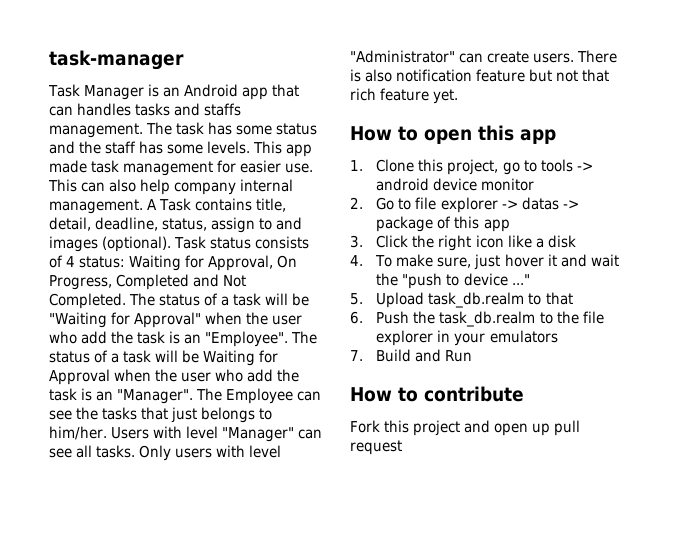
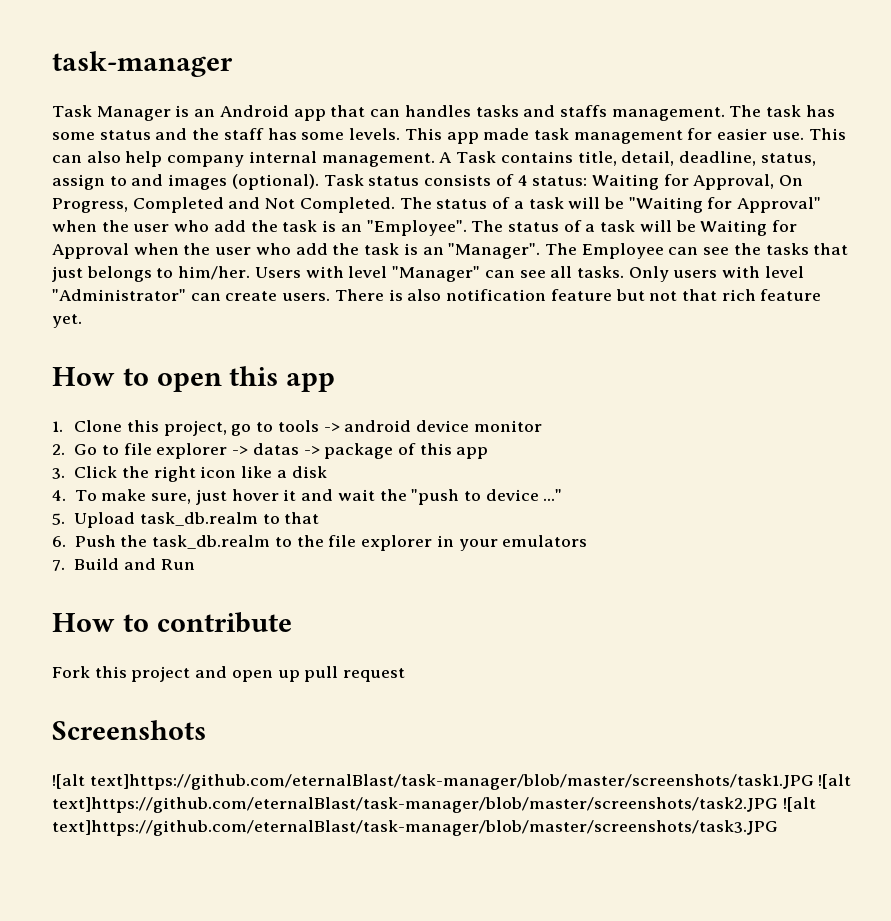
(402, 447) none -> [52,720,206,740] [52,774,852,790] [52,797,816,813] [52,820,778,836] // Screenshots // ![alt text]https://github.com/eternalBlast/task-manager/blob/master/screenshots/task1.JPG ![alt text]https://github.com/eternalBlast/task-manager/blob/master/screenshots/task2.JPG ![alt text]https://github.com/eternalBlast/task-manager/blob/master/screenshots/task3.JPG

